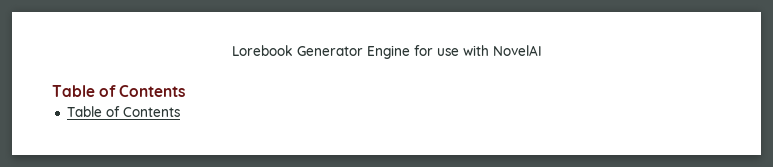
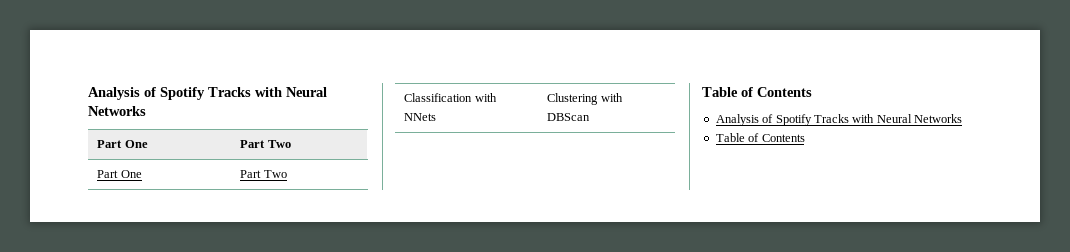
[231,45,542,59] [52,85,186,97] Lorebook Generator Engine for use with NovelAI // Table of Contents -> [88,87,327,100] [88,106,146,116] [97,140,148,148] [240,140,291,148] [97,170,142,178] [240,170,287,178] [404,93,497,102] [404,113,437,121] [547,93,623,105] [547,113,591,121] [702,87,812,97] [715,114,962,126] Analysis of Spotify Tracks with Neural Networks // Part One | Part Two // Part One | Part Two // Classification with NNets | Clustering with DBScan // Table of Contents // Analysis of Spotify Tracks with Neural Networks

